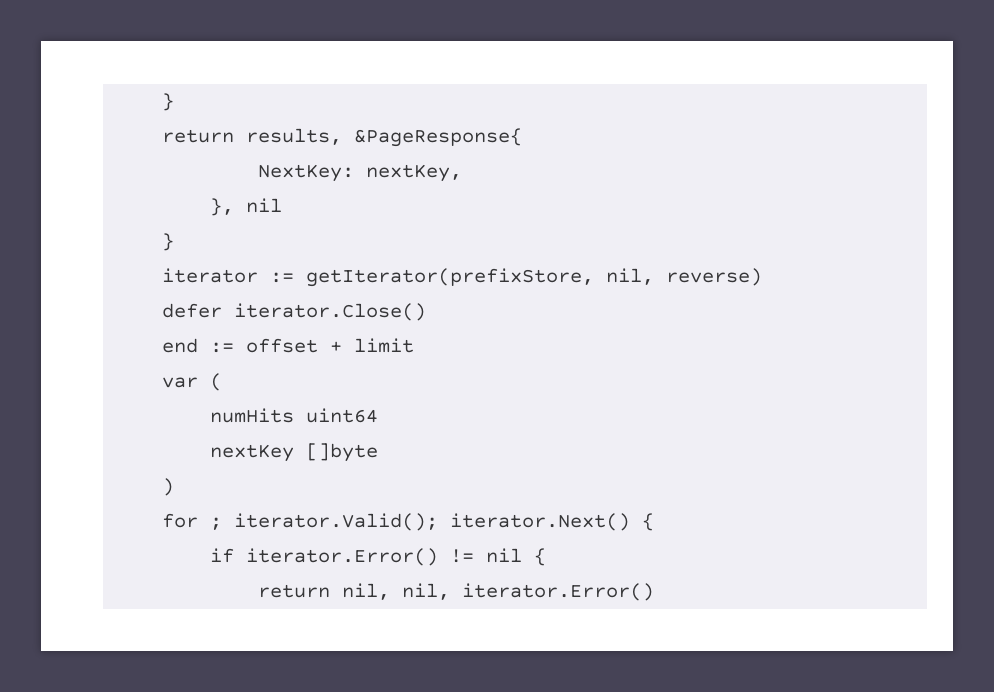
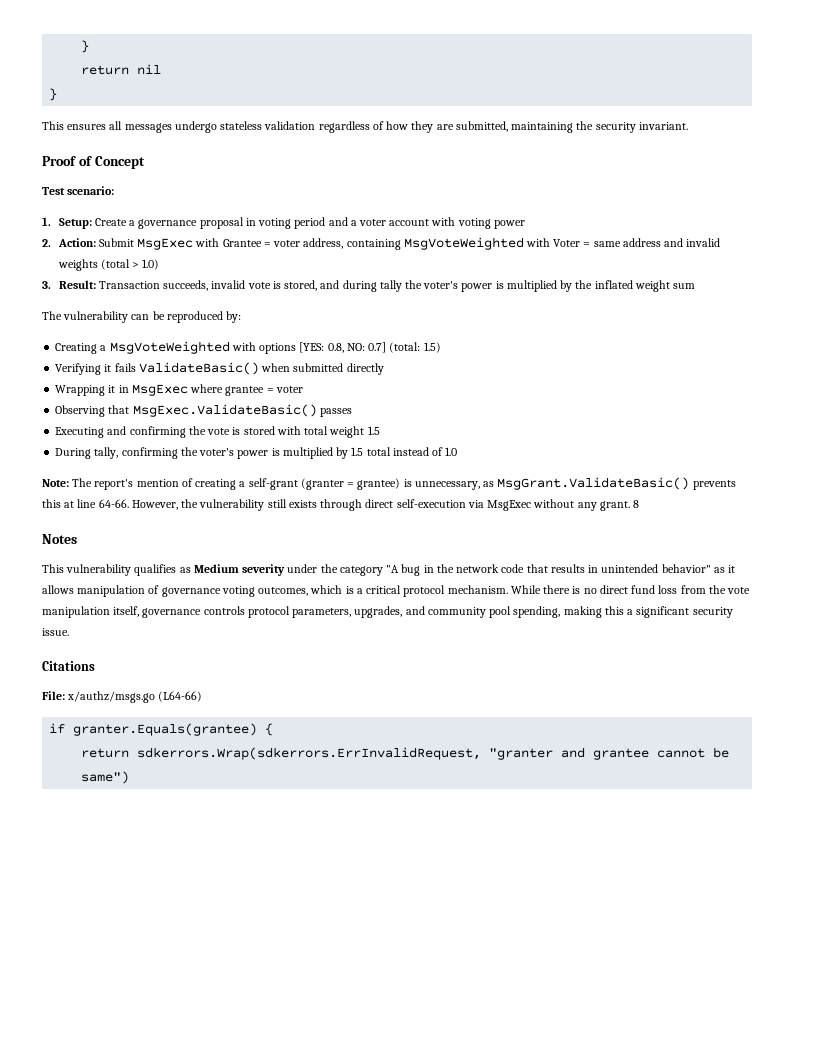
[246,128,523,147] [258,164,463,182] [210,198,283,216] [162,233,175,251] [162,268,763,287] [162,303,427,321] [162,338,415,353] [162,373,223,391] [210,408,379,423] [210,443,379,462] [162,478,175,496] [162,513,655,531] [210,548,547,566] [258,583,655,601] results, &PageResponse{ // NextKey: nextKey, // }, nil // } // iterator := getIterator(prefixStore, nil, reverse) // defer iterator.Close() // end := offset + limit // var ( // numHits uint64 // nextKey []byte // ) // for ; iterator.Valid(); iterator.Next() { // if iterator.Error() != nil { // return nil, nil, iterator.Error() -> [137,64,162,75] [49,88,58,101] [42,121,688,133] [42,156,145,169] [42,186,115,195] [42,217,525,229] [42,237,721,250] [57,259,160,271] [42,280,696,292] [42,311,242,323] [55,341,441,354] [55,362,384,375] [55,384,303,396] [55,404,352,417] [55,426,380,438] [55,447,458,459] [42,477,736,490] [42,499,640,511] [42,534,77,544] [42,564,736,576] [42,585,751,597] [42,606,733,618] [42,628,69,636] [42,661,95,671] [42,691,203,703] [49,723,274,736] [81,747,730,760] [81,771,130,784] nil // } // This ensures all messages undergo stateless validation regardless of how they are submitted, maintaining the security invariant. // Proof of Concept // Test scenario: // 1. Setup: Create a governance proposal in voting period and a voter account with voting power // 2. Action: Submit MsgExec with Grantee = voter address, containing MsgVoteWeighted with Voter = same address and invalid weights (total > 1.0) // 3. Result: Transaction succeeds, invalid vote is stored, and during tally the voter's power is multiplied by the inflated weight sum // The vulnerability can be reproduced by: // Creating a MsgVoteWeighted with options [YES: 0.8, NO: 0.7] (total: 1.5) // Verifying it fails ValidateBasic() when submitted directly // Wrapping it in MsgExec where grantee = voter // Observing that MsgExec.ValidateBasic() passes // Executing and confirming the vote is stored with total weight 1.5 // During tally, confirming the voter's power is multiplied by 1.5 total instead of 1.0 // Note: The report's mention of creating a self-grant (granter = grantee) is unnecessary, as MsgGrant.ValidateBasic() prevents this at line 64-66. However, the vulnerability still exists through direct self-execution via MsgExec without any grant. 8 // Notes // This vulnerability qualifies as Medium severity under the category "A bug in the network code that results in unintended behavior" as it allows manipulation of governance voting outcomes, which is a critical protocol mechanism. While there is no direct fund loss from the vote manipulation itself, governance controls protocol parameters, upgrades, and community pool spending, making this a significant security issue. // Citations // File: x/authz/msgs.go (L64-66) // if granter.Equals(grantee) { // return sdkerrors.Wrap(sdkerrors.ErrInvalidRequest, "granter and grantee cannot be same")

